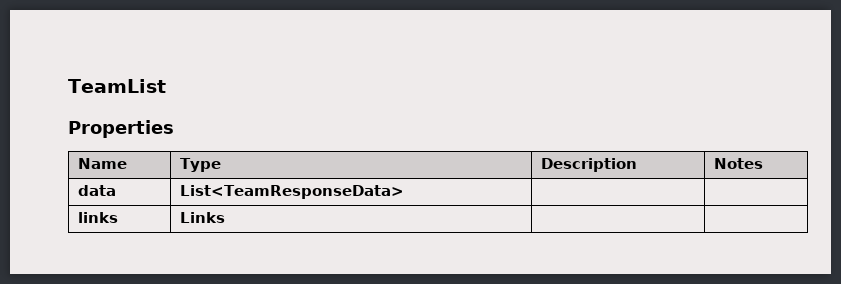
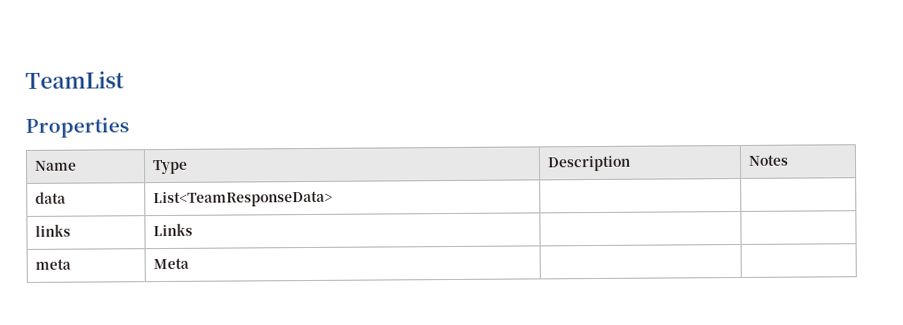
(225, 217) none -> [34,258,71,270] [152,257,189,270] // meta | Meta | |

